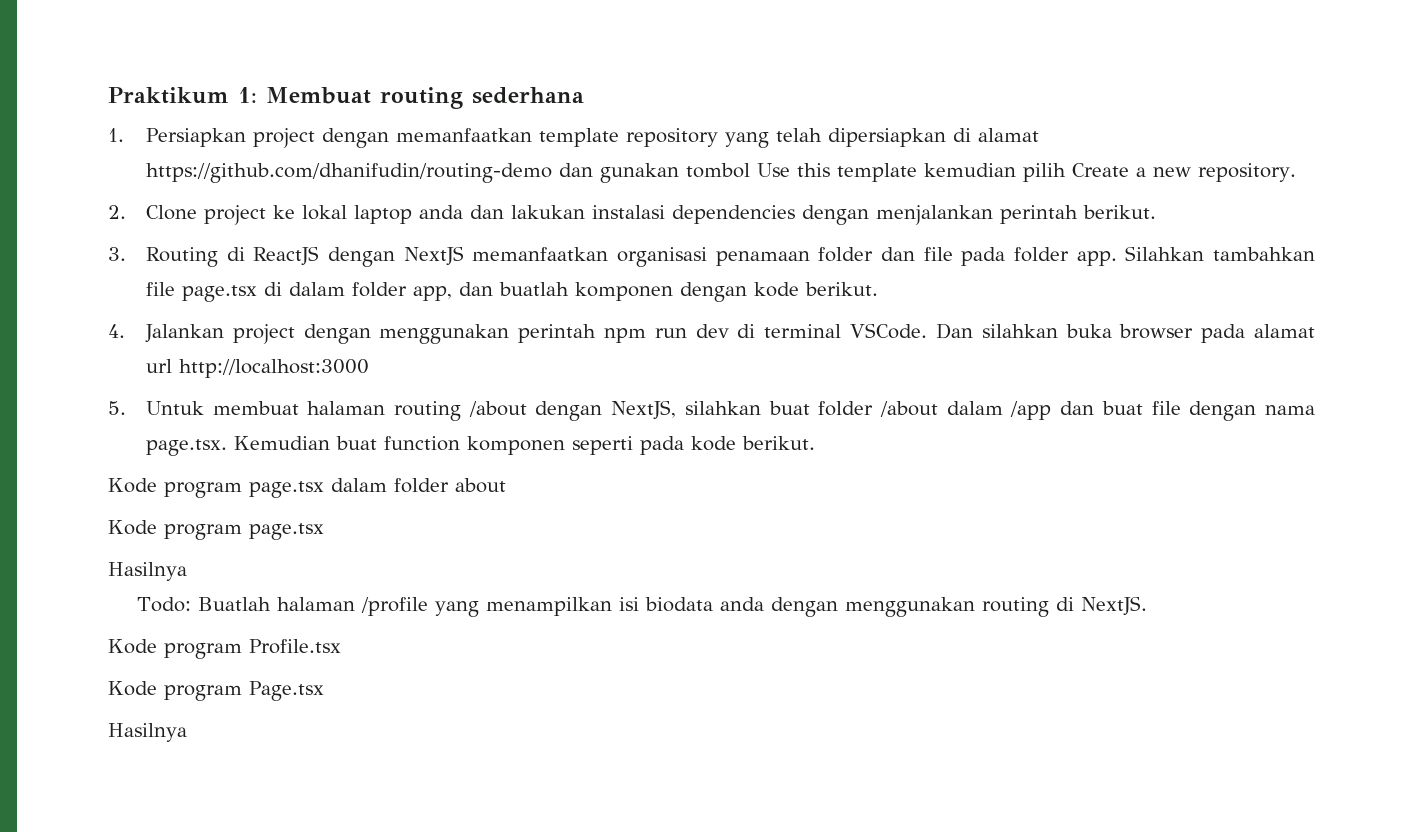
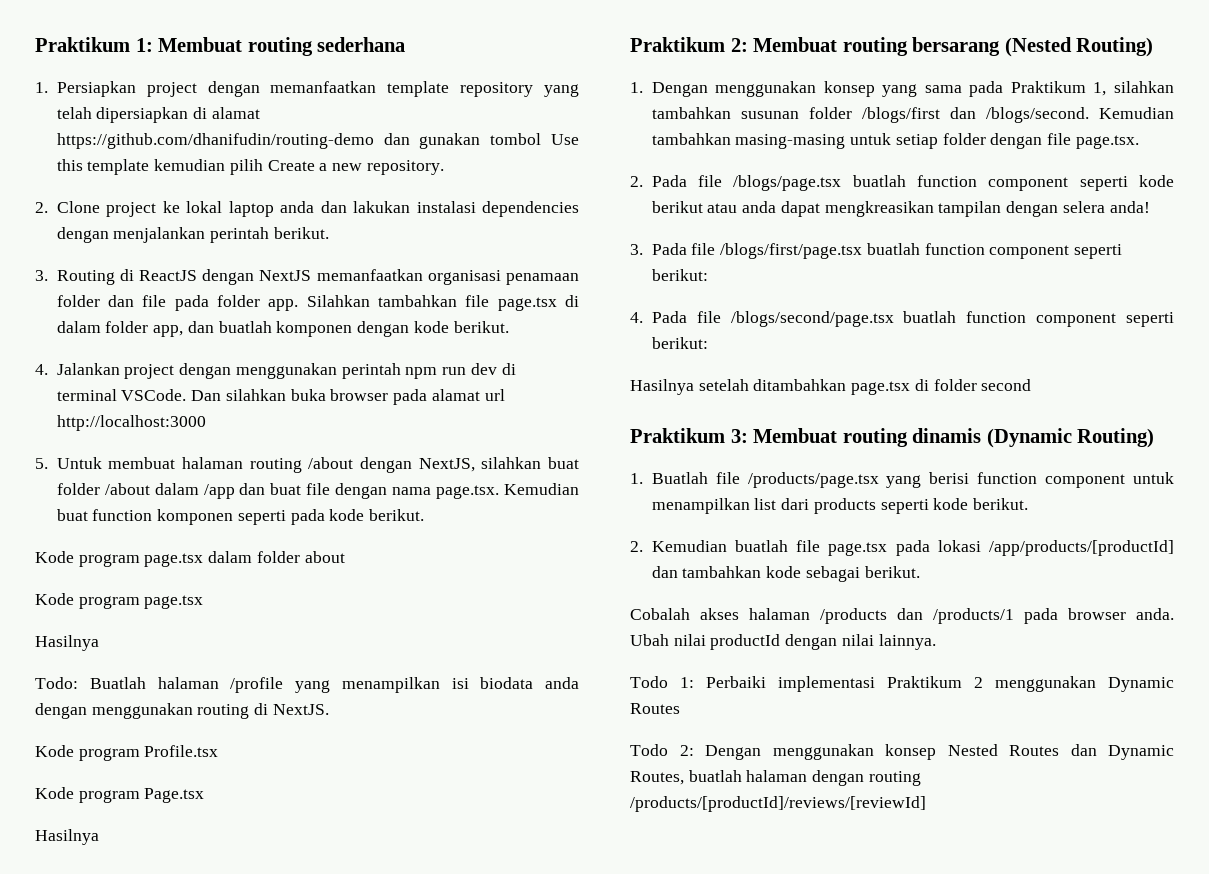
(187, 732) none -> [630,37,1154,57] [630,81,1174,97] [651,107,1174,123] [651,133,1139,149] [630,175,1174,191] [651,201,1150,217] [630,243,1123,259] [651,269,708,281] [630,311,1174,327] [651,337,708,349] [630,379,1032,395] [630,428,1155,448] [630,472,1174,488] [651,498,1029,514] [630,540,1174,556] [651,566,920,582] [630,608,1174,624] [630,634,936,650] [630,676,1174,692] [630,703,680,714] [630,744,1174,760] [630,770,921,786] [630,796,926,812] // Praktikum 2: Membuat routing bersarang (Nested Routing) // 1. Dengan menggunakan konsep yang sama pada Praktikum 1, silahkan tambahkan susunan folder /blogs/first dan /blogs/second. Kemudian tambahkan masing-masing untuk setiap folder dengan file page.tsx. // 2. Pada file /blogs/page.tsx buatlah function component seperti kode berikut atau anda dapat mengkreasikan tampilan dengan selera anda! // 3. Pada file /blogs/first/page.tsx buatlah function component seperti berikut: // 4. Pada file /blogs/second/page.tsx buatlah function component seperti berikut: // Hasilnya setelah ditambahkan page.tsx di folder second // Praktikum 3: Membuat routing dinamis (Dynamic Routing) // 1. Buatlah file /products/page.tsx yang berisi function component untuk menampilkan list dari products seperti kode berikut. // 2. Kemudian buatlah file page.tsx pada lokasi /app/products/[productId] dan tambahkan kode sebagai berikut. // Cobalah akses halaman /products dan /products/1 pada browser anda. Ubah nilai productId dengan nilai lainnya. // Todo 1: Perbaiki implementasi Praktikum 2 menggunakan Dynamic Routes // Todo 2: Dengan menggunakan konsep Nested Routes dan Dynamic Routes, buatlah halaman dengan routing /products/[productId]/reviews/[reviewId]

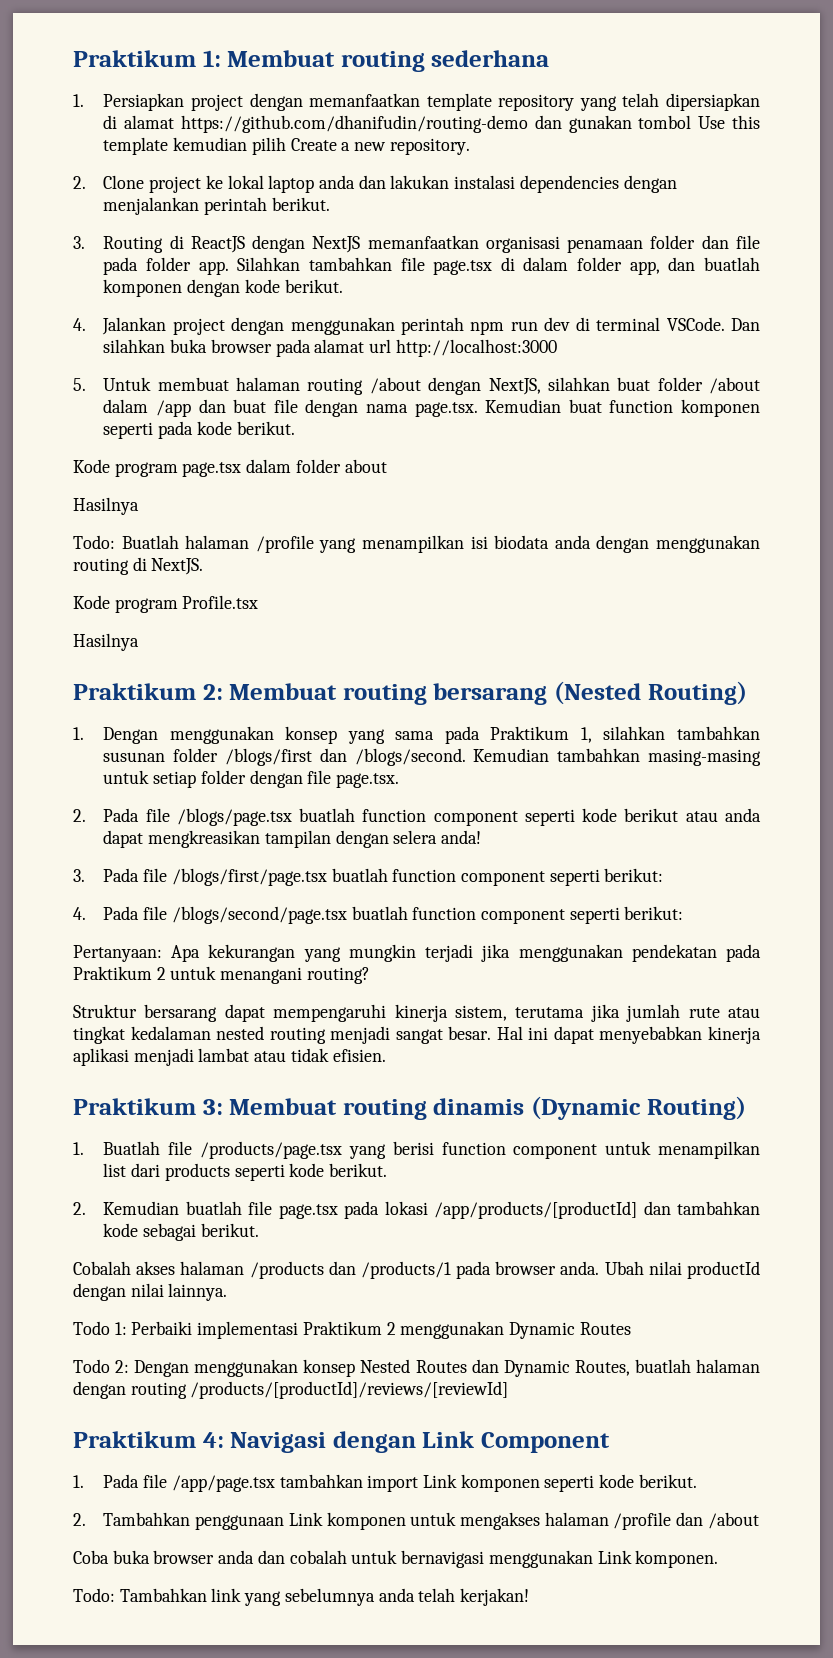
[35,593,204,609] // Kode program page.tsx -> (387, 466) none
[35,787,205,803] // Kode program Page.tsx -> (259, 602) none
[630,379,1032,395] Hasilnya setelah ditambahkan page.tsx di folder second -> [73,944,761,962] [73,966,370,984] [73,1004,760,1022] [73,1026,761,1044] [73,1048,386,1066] Pertanyaan: Apa kekurangan yang mungkin terjadi jika menggunakan pendekatan pada Praktikum 2 untuk menangani routing? // Struktur bersarang dapat mempengaruhi kinerja sistem, terutama jika jumlah rute atau tingkat kedalaman nested routing menjadi sangat besar. Hal ini dapat menyebabkan kinerja aplikasi menjadi lambat atau tidak efisien.
(926, 804) none -> [73,1431,611,1453] [73,1474,697,1492] [73,1512,759,1530] [73,1550,719,1568] [73,1588,530,1606] // Praktikum 4: Navigasi dengan Link Component // 1. Pada file /app/page.tsx tambahkan import Link komponen seperti kode berikut. // 2. Tambahkan penggunaan Link komponen untuk mengakses halaman /profile dan /about // Coba buka browser anda dan cobalah untuk bernavigasi menggunakan Link komponen. // Todo: Tambahkan link yang sebelumnya anda telah kerjakan!

